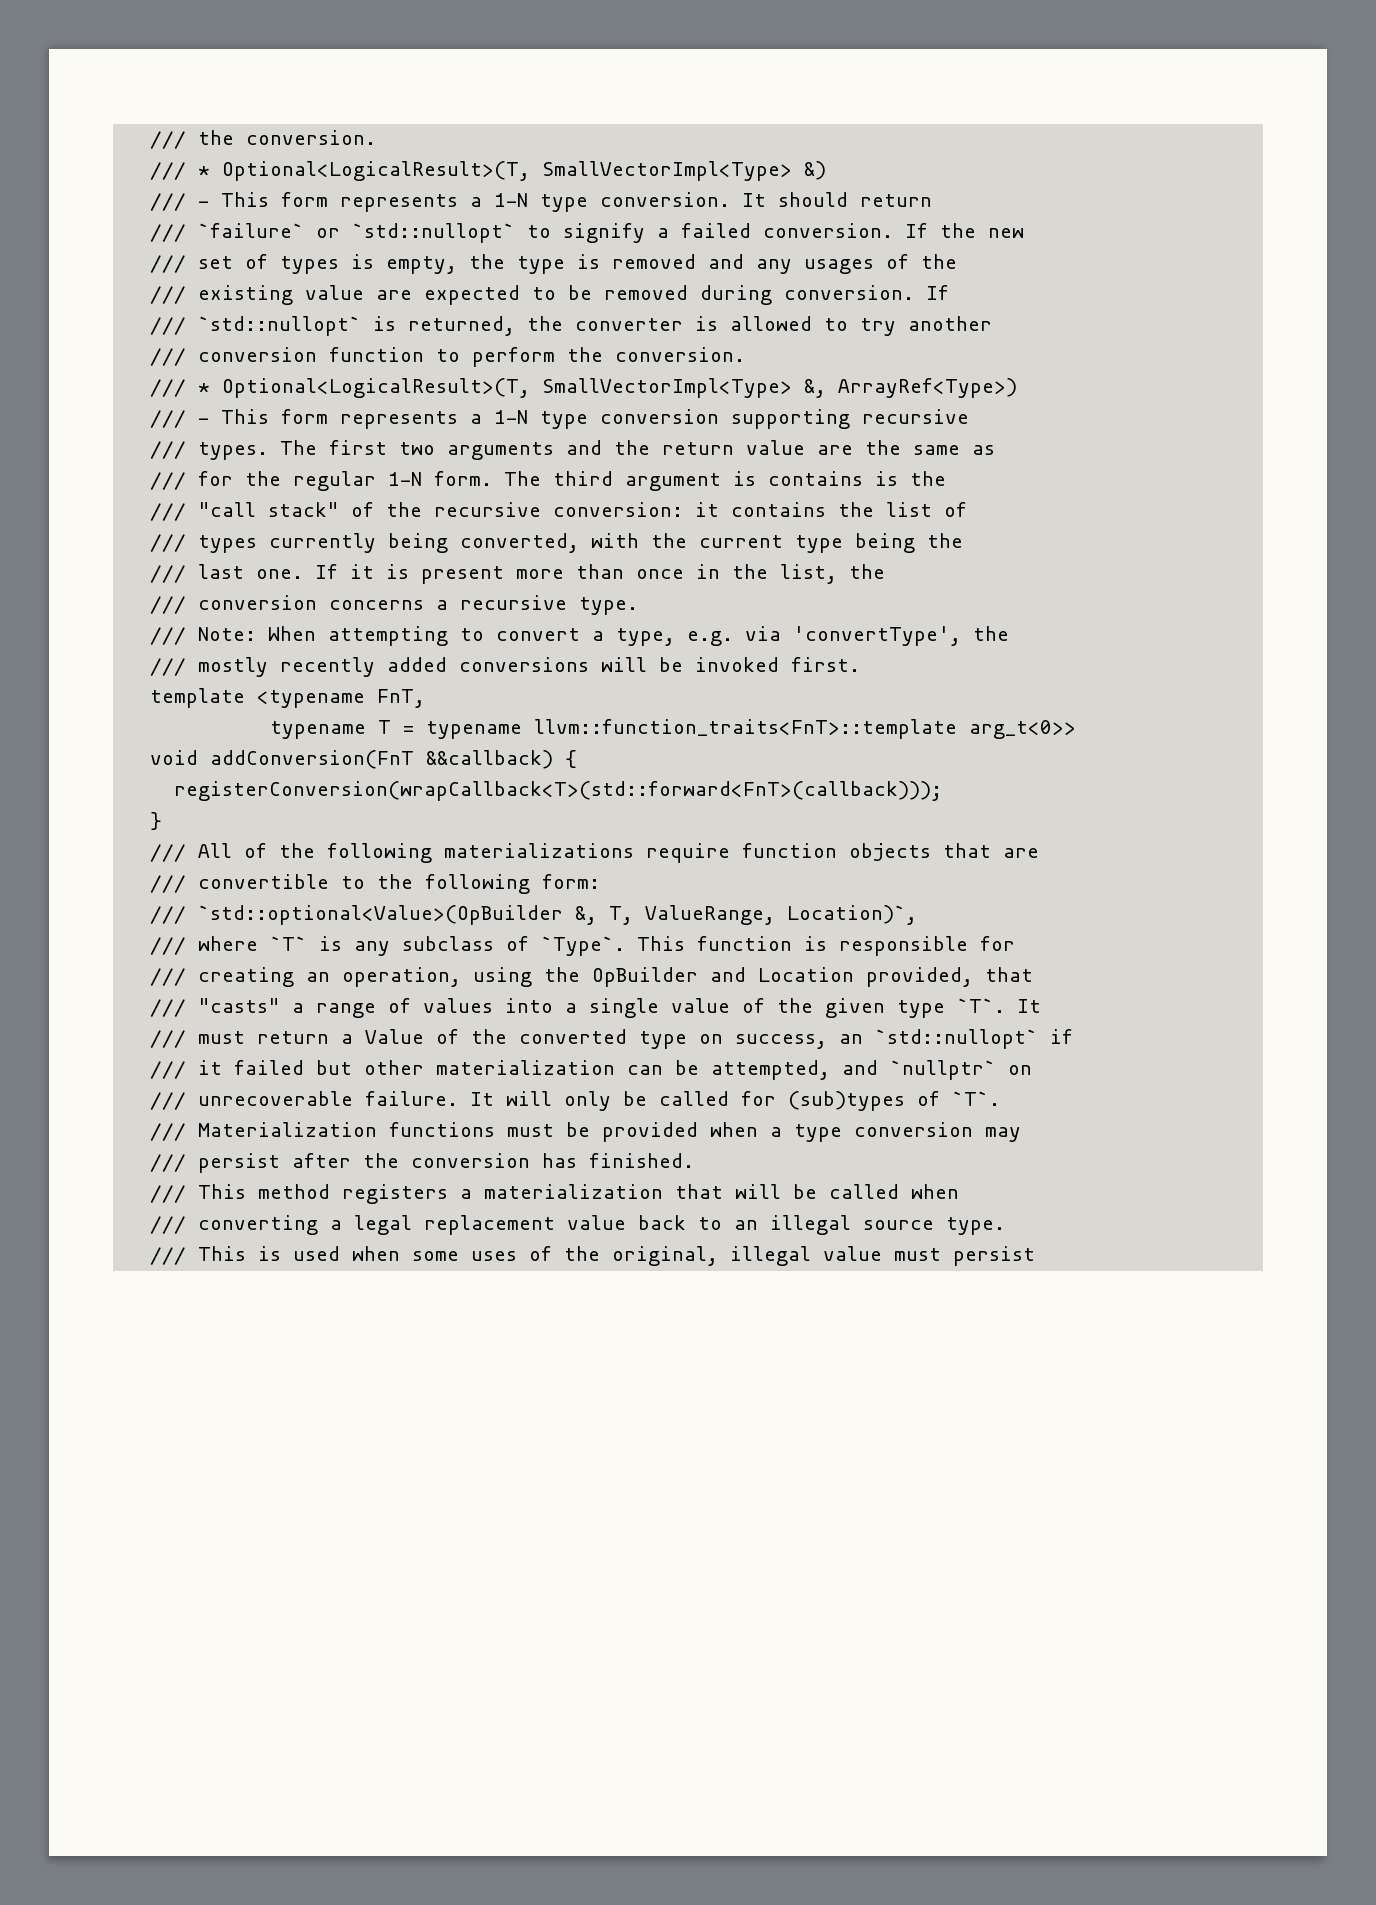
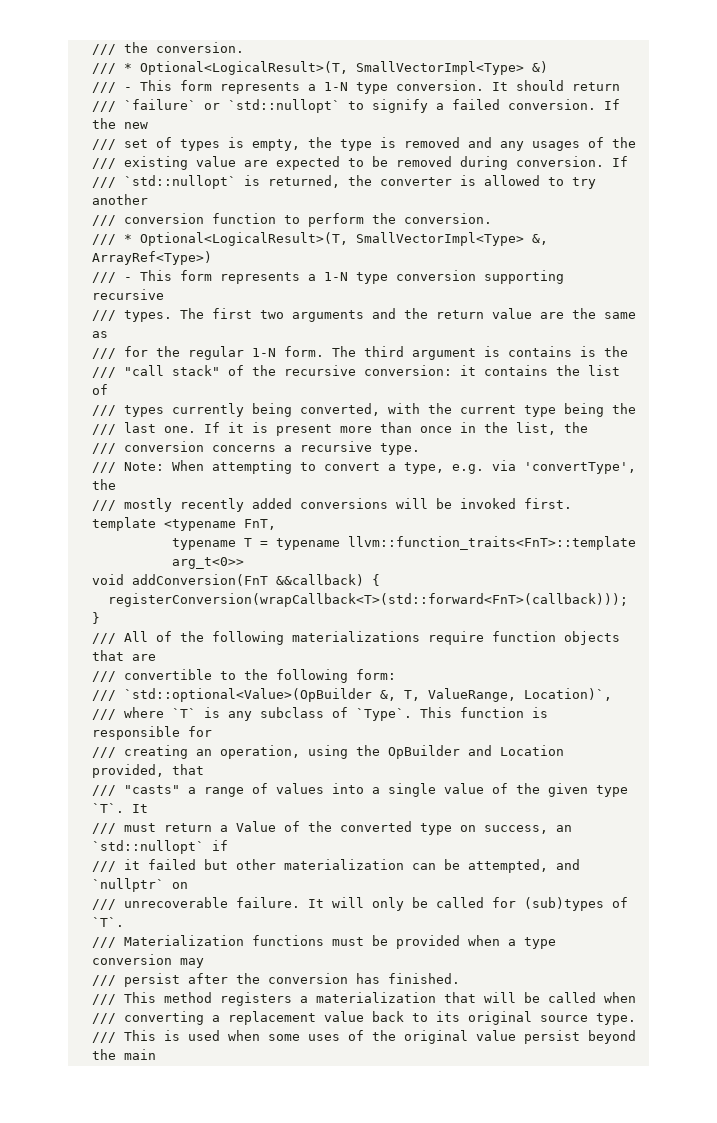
[353,1215,412,1235] legal -> (220, 1018) none
[733,1215,851,1235] an illegal -> [435,1011,532,1025] its original
[611,1246,1035,1266] original, illegal value must persist -> [403,1030,636,1044] [91,1049,156,1060] original value persist beyond the main

